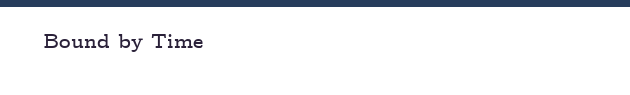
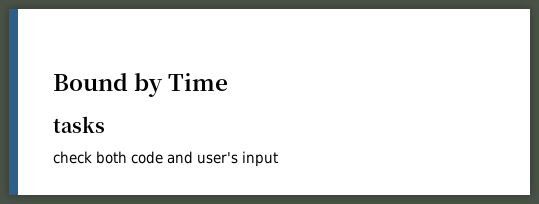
(203, 41) none -> [53,116,105,133] [53,151,278,167] // tasks // check both code and user's input

